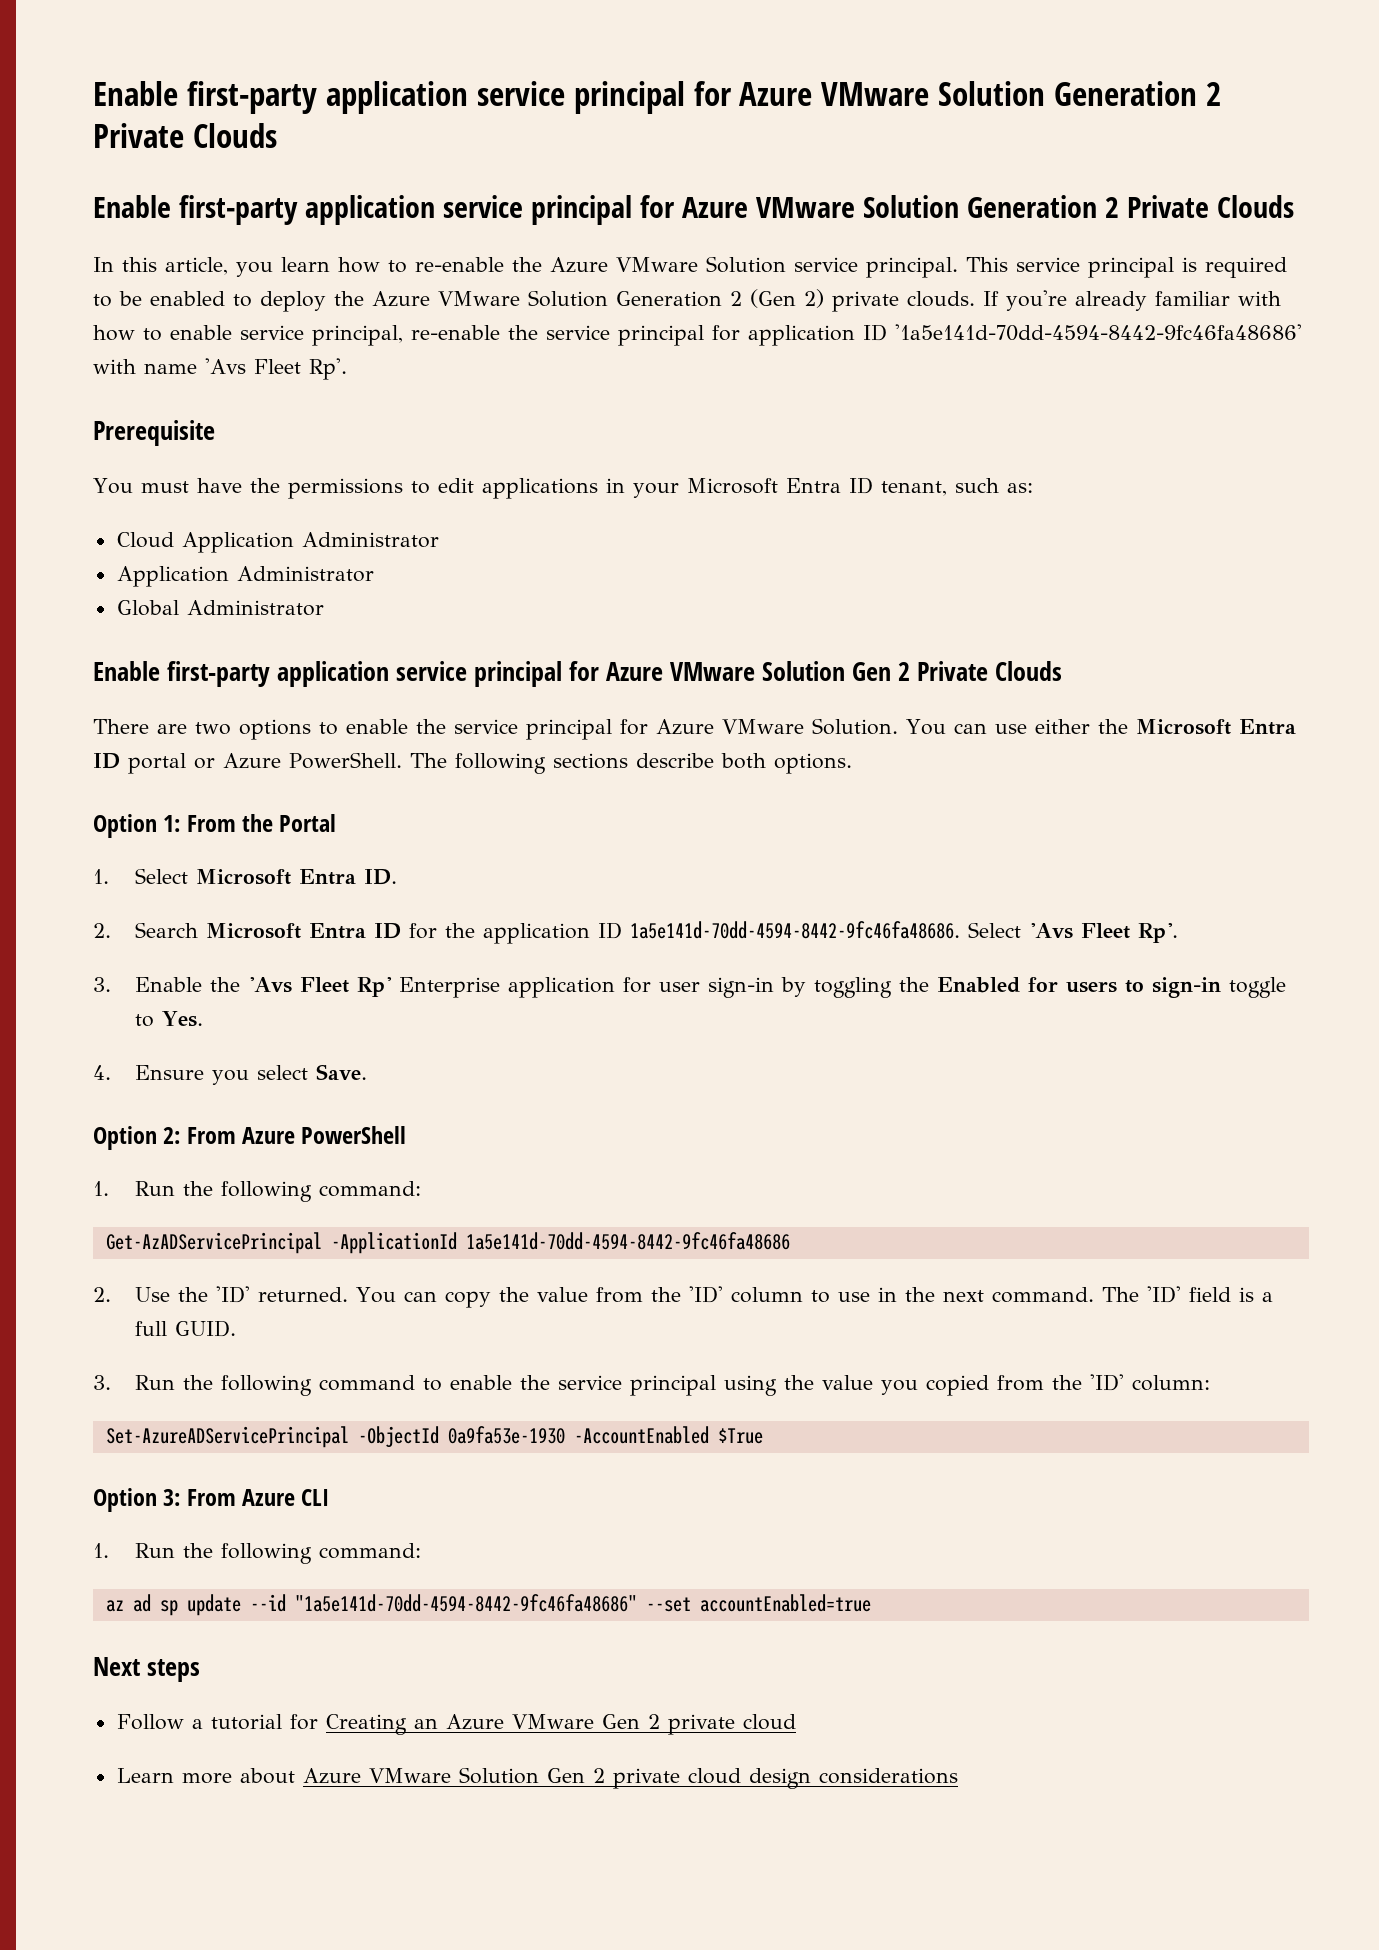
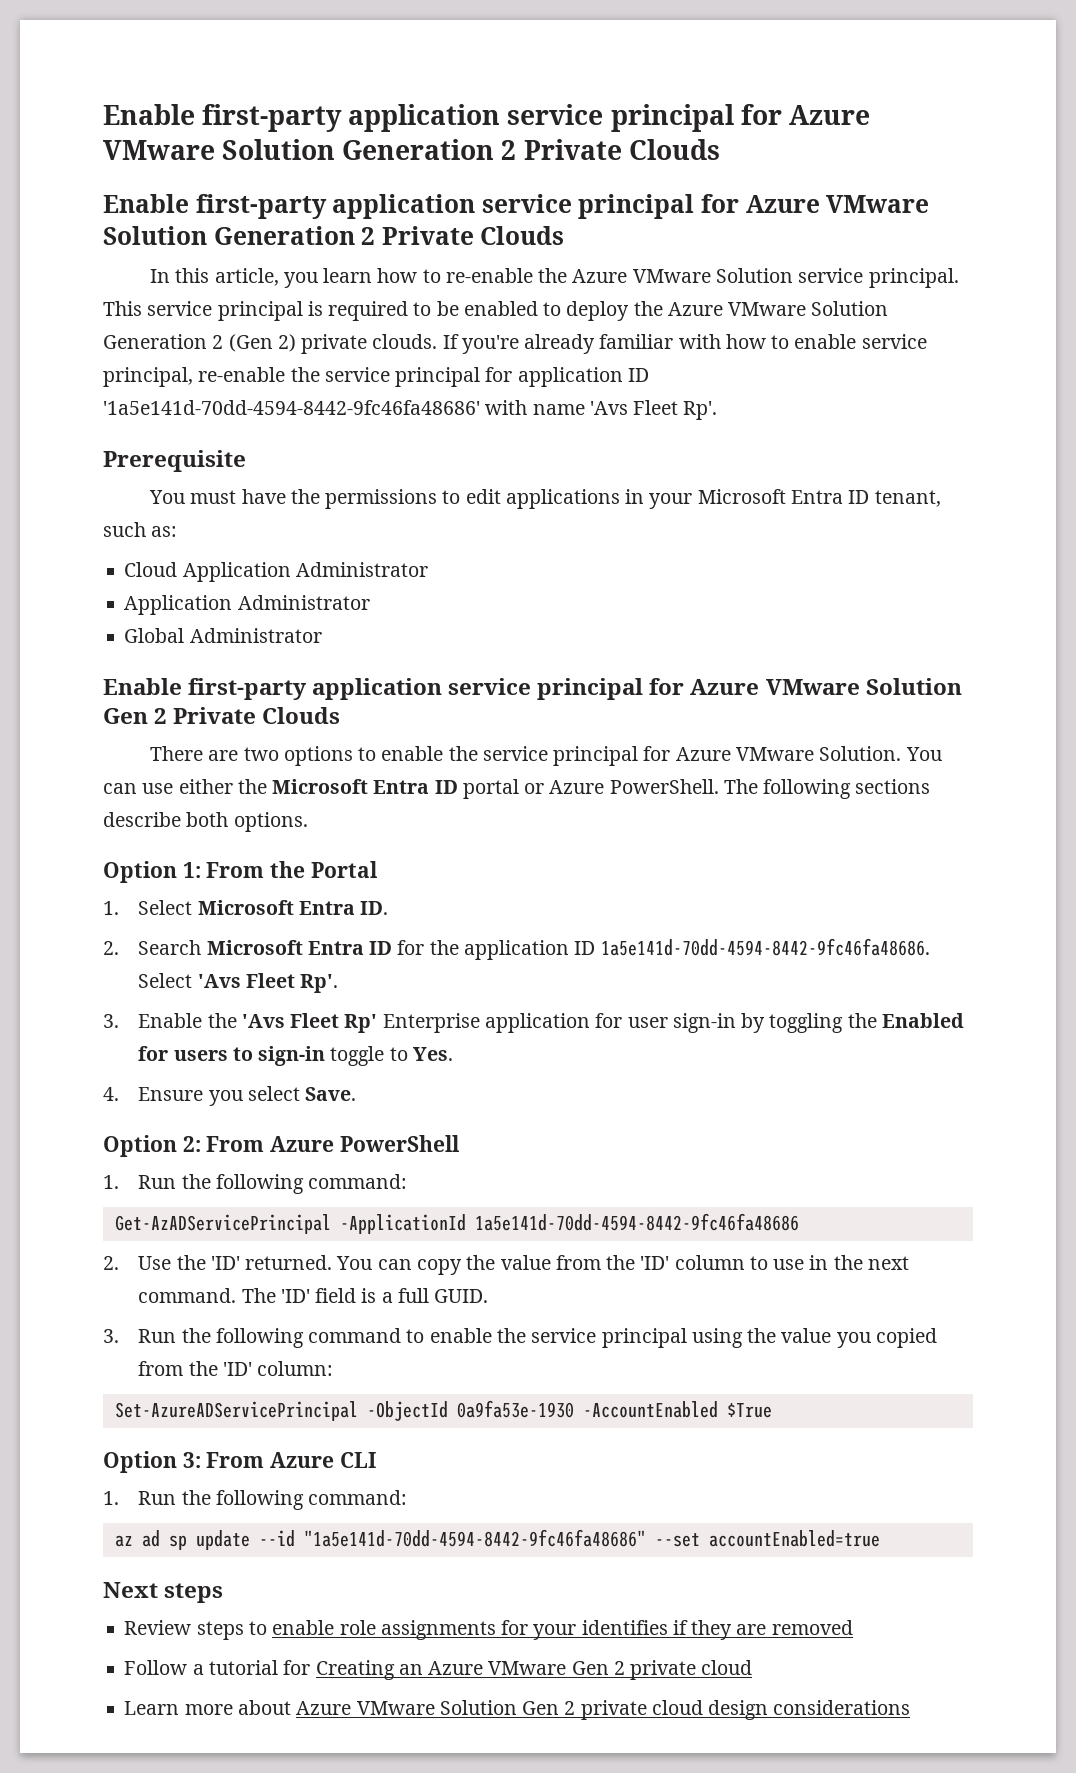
(201, 1670) none -> [124,1620,853,1640] // Review steps to enable role assignments for your identifies if they are removed

